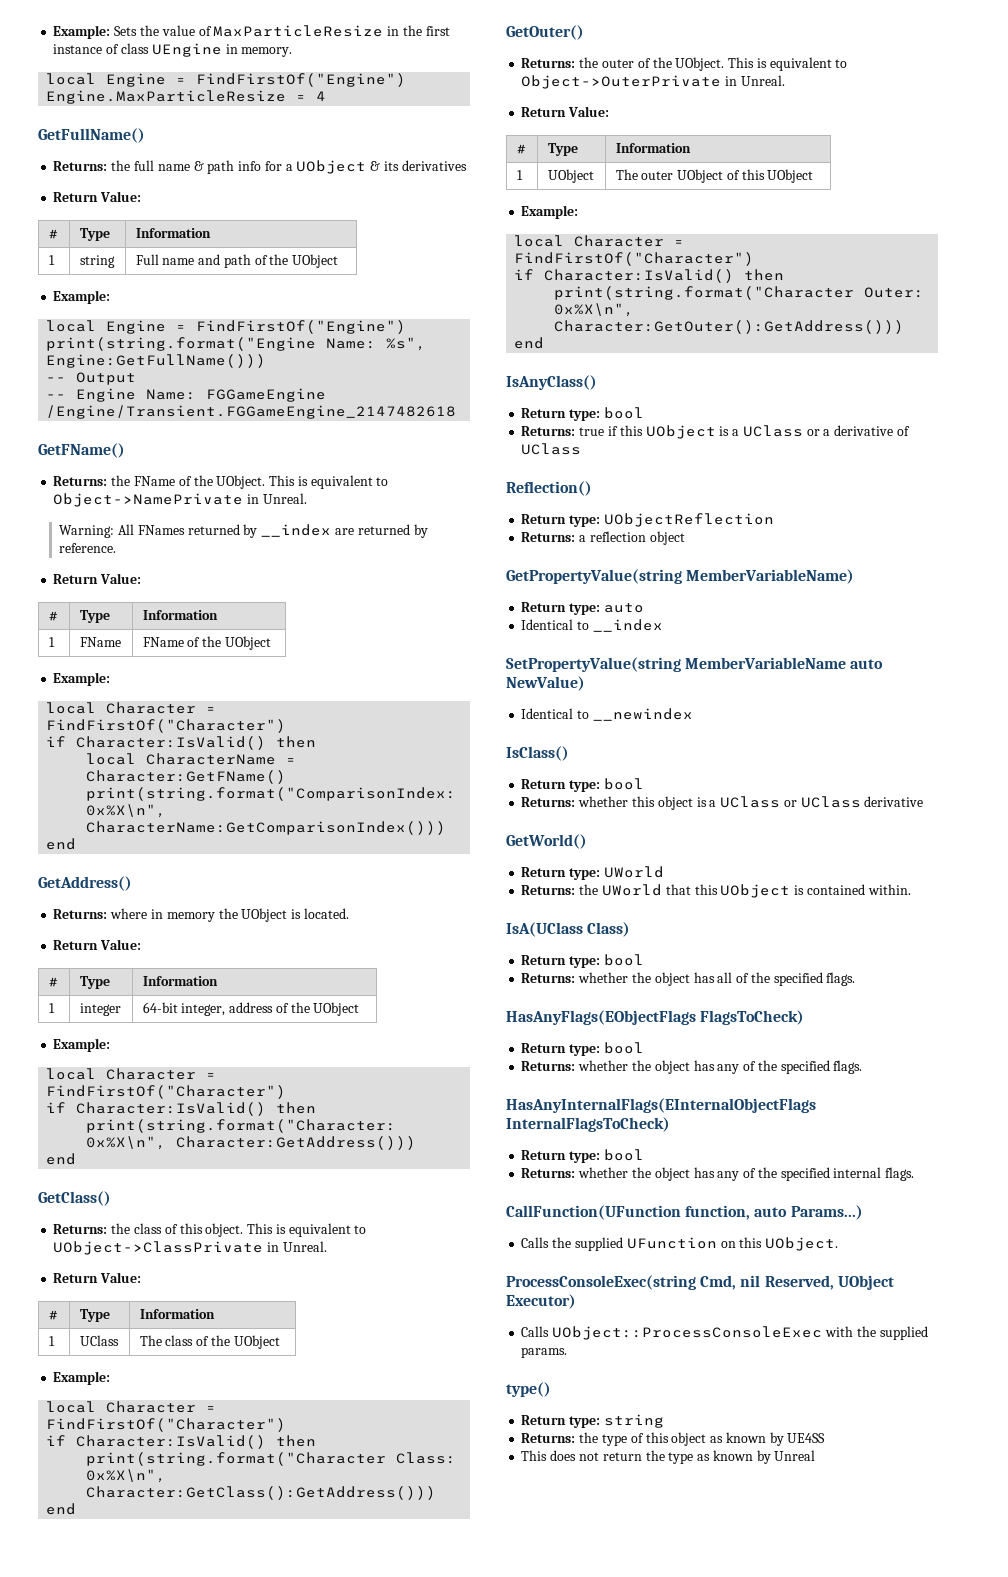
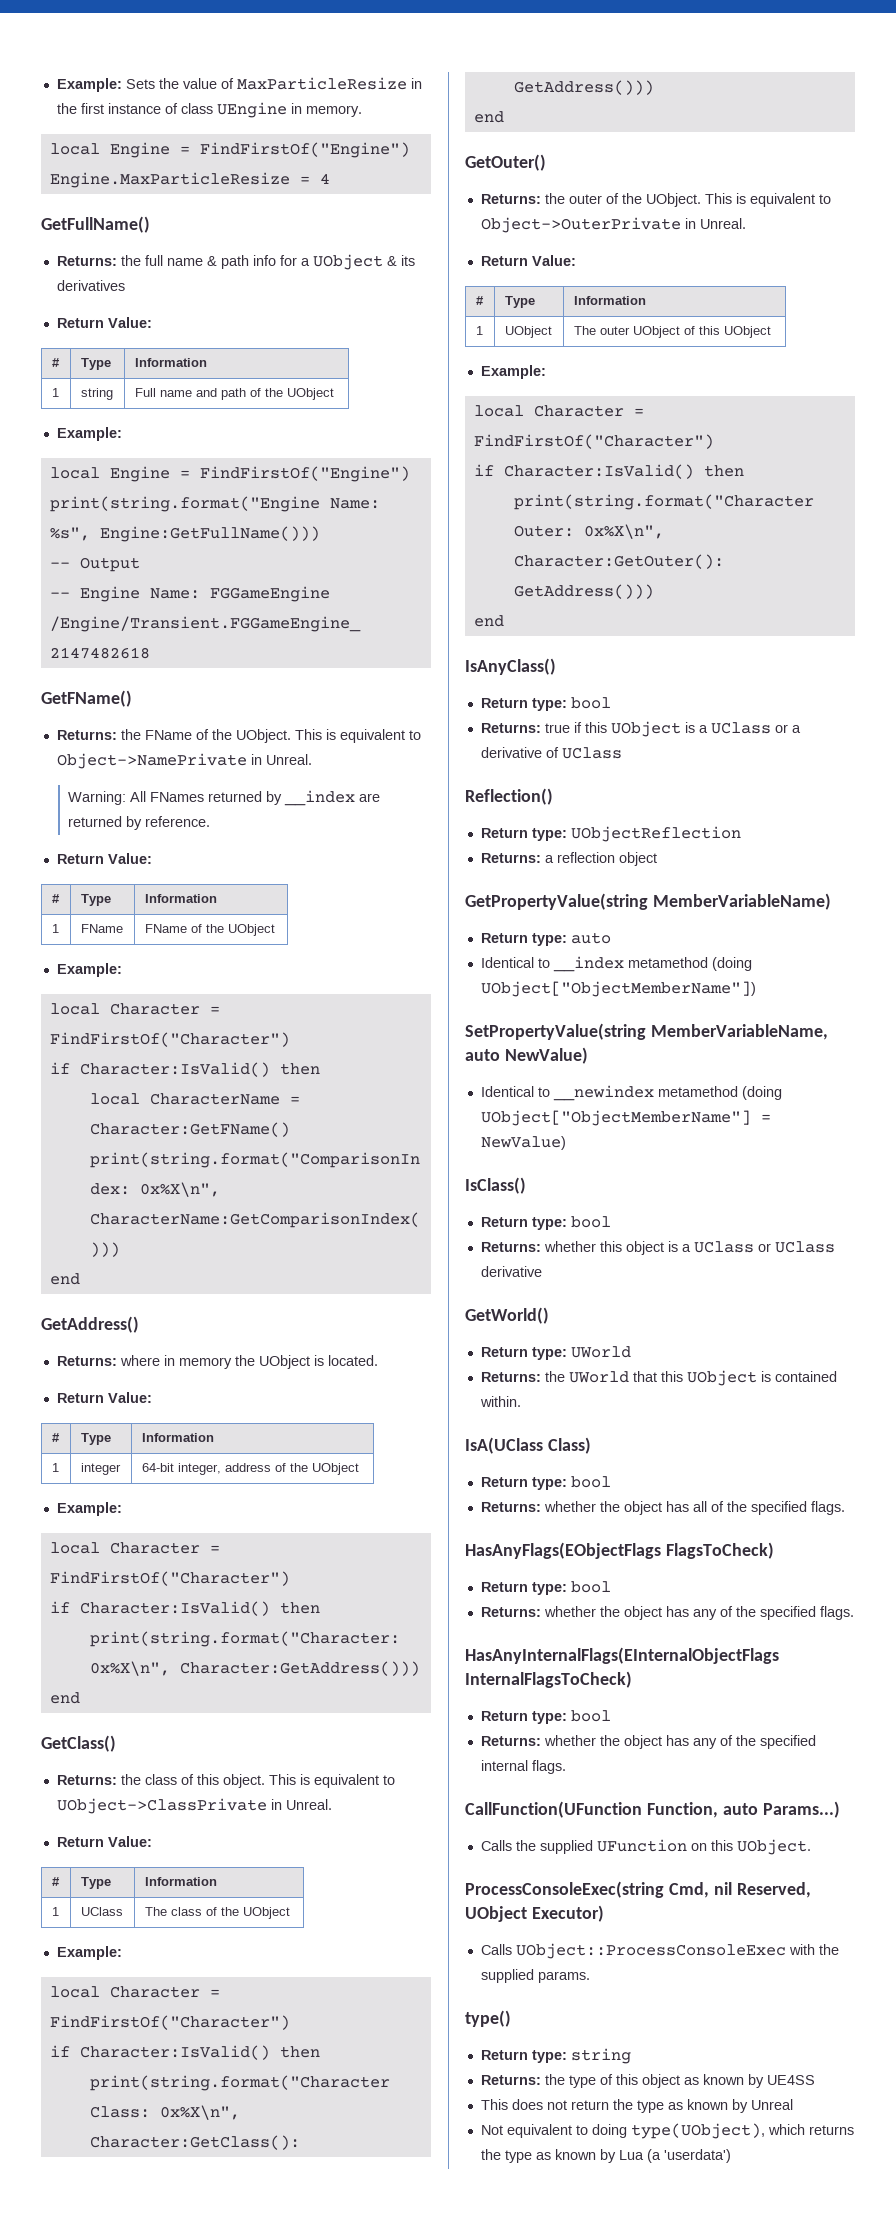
(663, 625) none -> [627,957,752,971] [480,981,756,997] metamethod (doing UObject["ObjectMemberName"])
[685,657,847,669] MemberVariableName -> [650,1024,828,1040] MemberVariableName,
(693, 714) none -> [657,1086,782,1100] [480,1110,771,1126] [480,1136,566,1150] metamethod (doing UObject["ObjectMemberName"] = NewValue)
[685,1205,751,1220] function, -> [646,1802,718,1818] Function,
(816, 1455) none -> [480,2123,854,2139] [480,2149,731,2163] // Not equivalent to doing type(UObject), which returns the type as known by Lua (a 'userdata')

